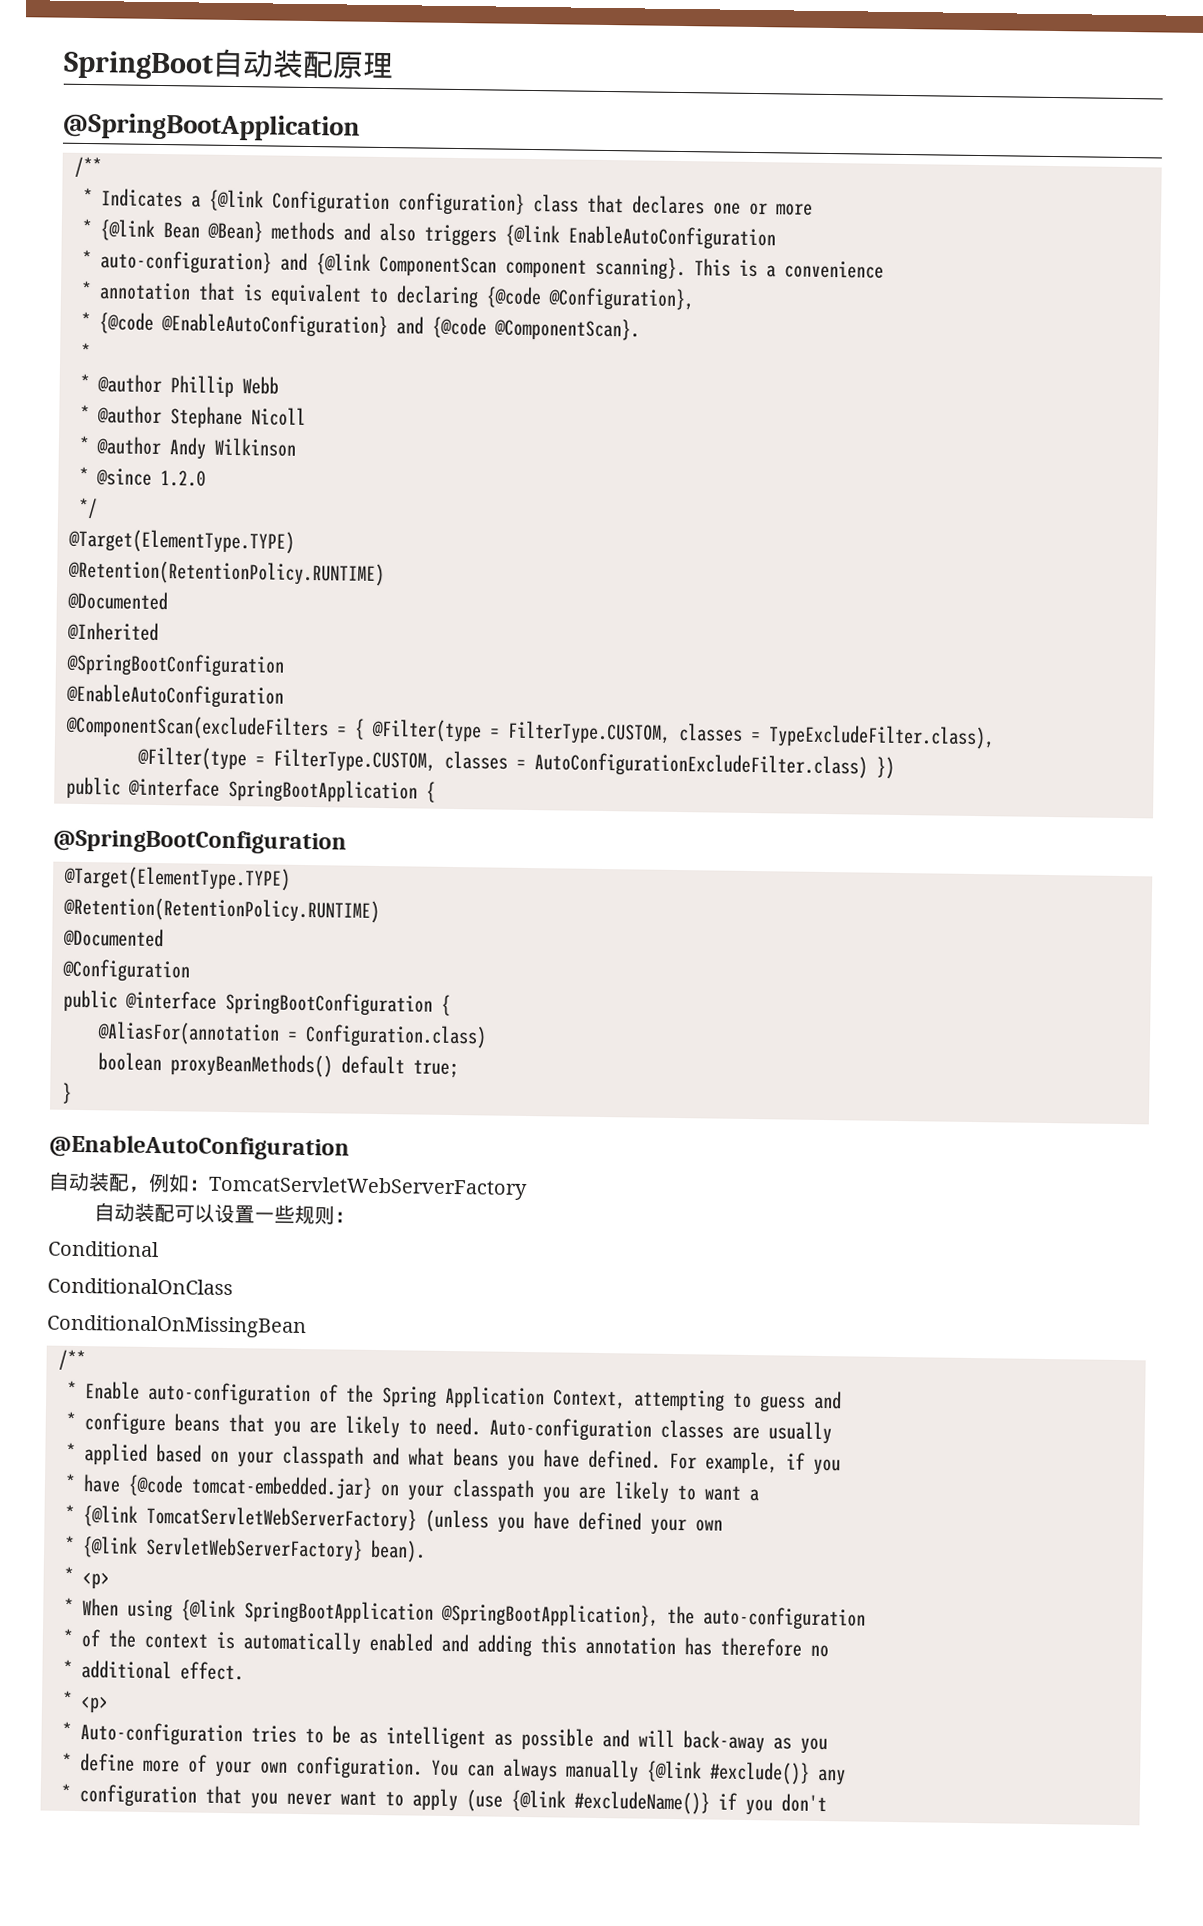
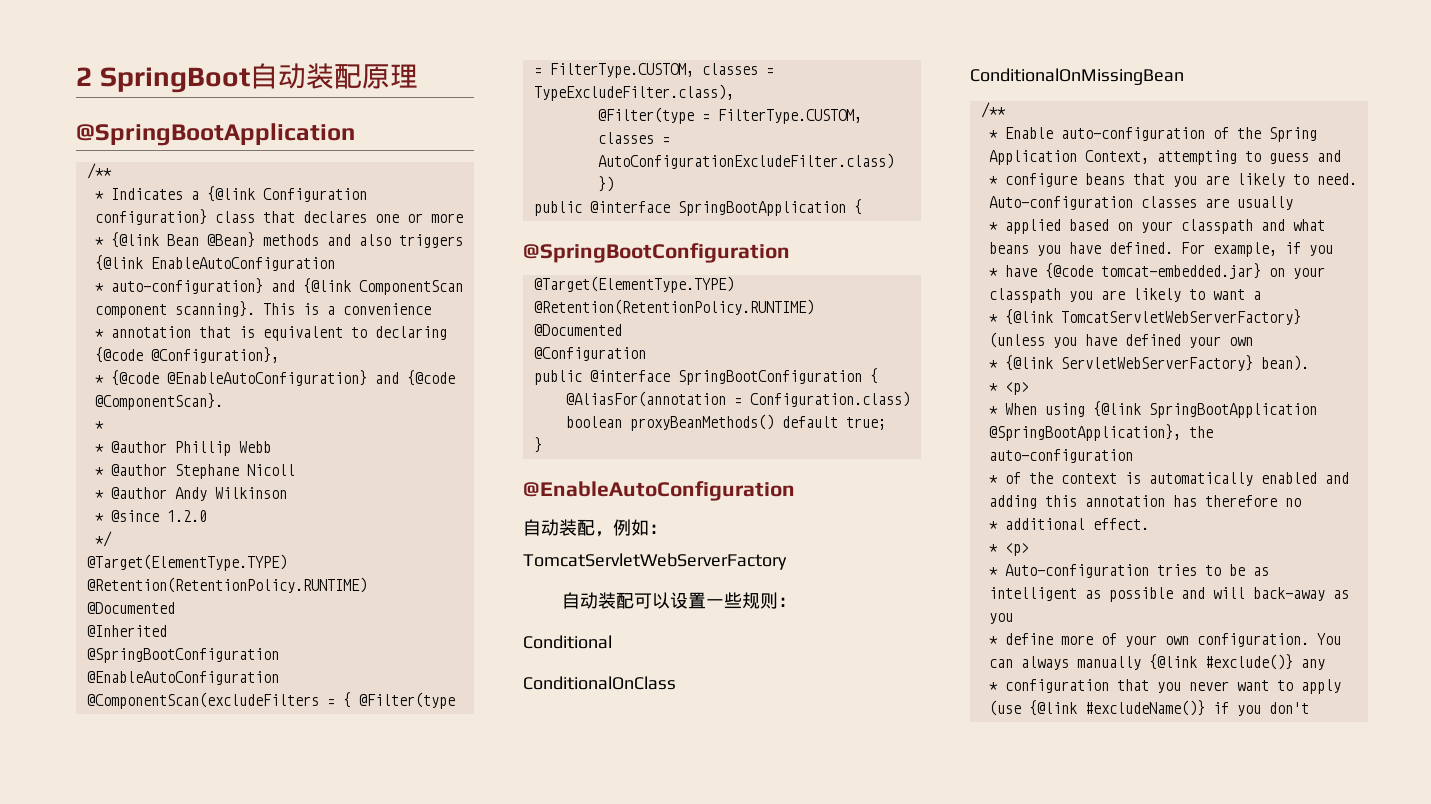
(63, 65) none -> [76,67,92,86] 2

